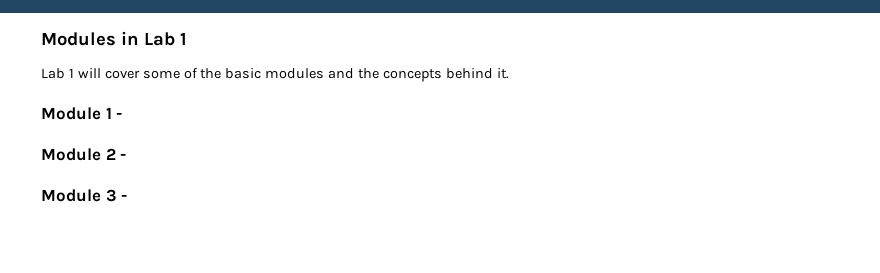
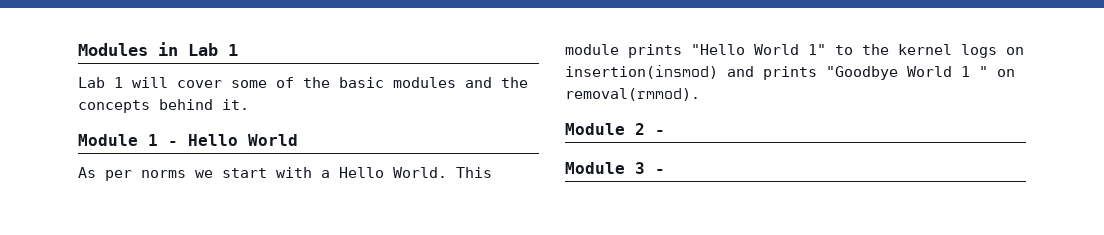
(123, 116) none -> [188,134,298,146] [78,167,492,181] [565,44,1024,58] [565,65,1015,80] [565,88,700,101] Hello World // As per norms we start with a Hello World. This module prints "Hello World 1" to the kernel logs on insertion(insmod) and prints "Goodbye World 1 " on removal(rmmod).

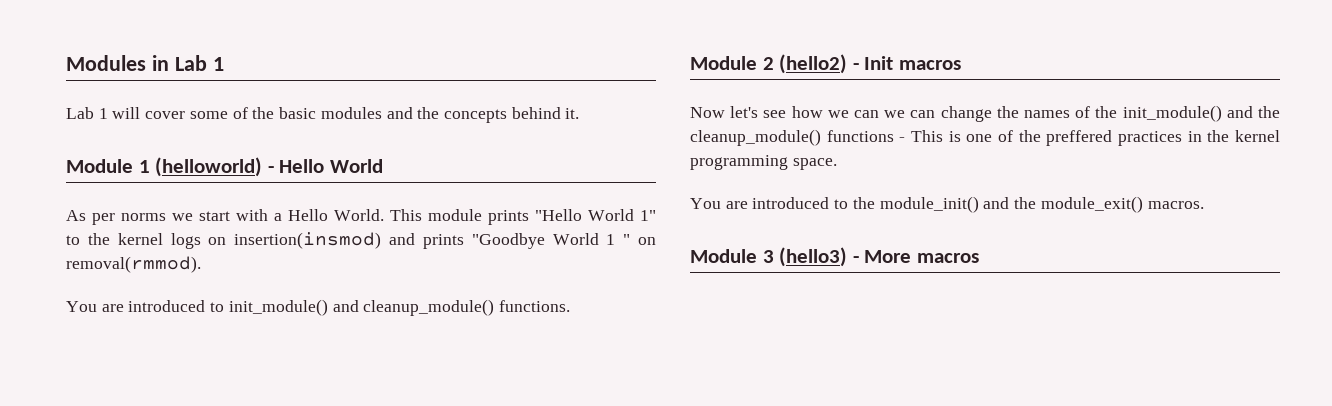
(158, 140) none -> [155,157,263,177] (helloworld)
(700, 94) none -> [66,299,571,316] // You are introduced to init_module() and cleanup_module() functions.
[655,130,665,135] [565,162,665,174] - // Module 3 - -> [779,54,961,74] [690,105,1280,122] [690,129,1280,146] [690,155,837,170] [690,196,1204,213] [690,247,979,267] (hello2) - Init macros // Now let's see how we can we can change the names of the init_module() and the cleanup_module() functions - This is one of the preffered practices in the kernel programming space. // You are introduced to the module_init() and the module_exit() macros. // Module 3 (hello3) - More macros

